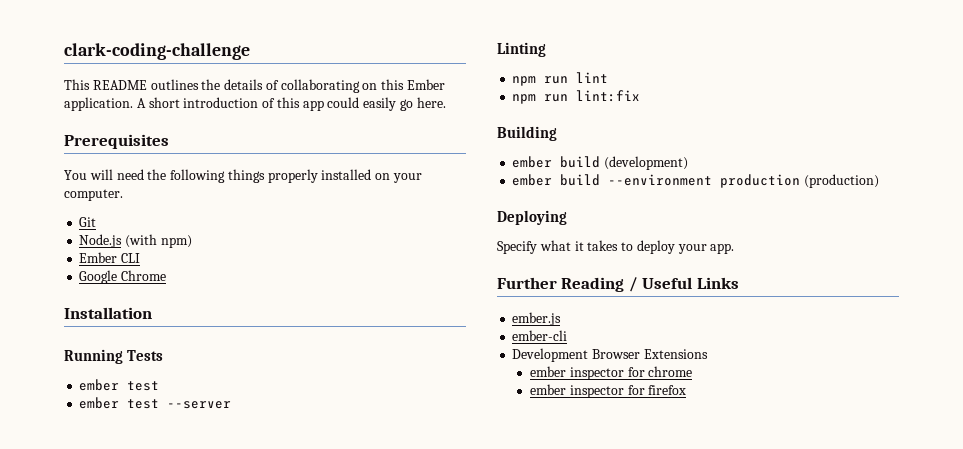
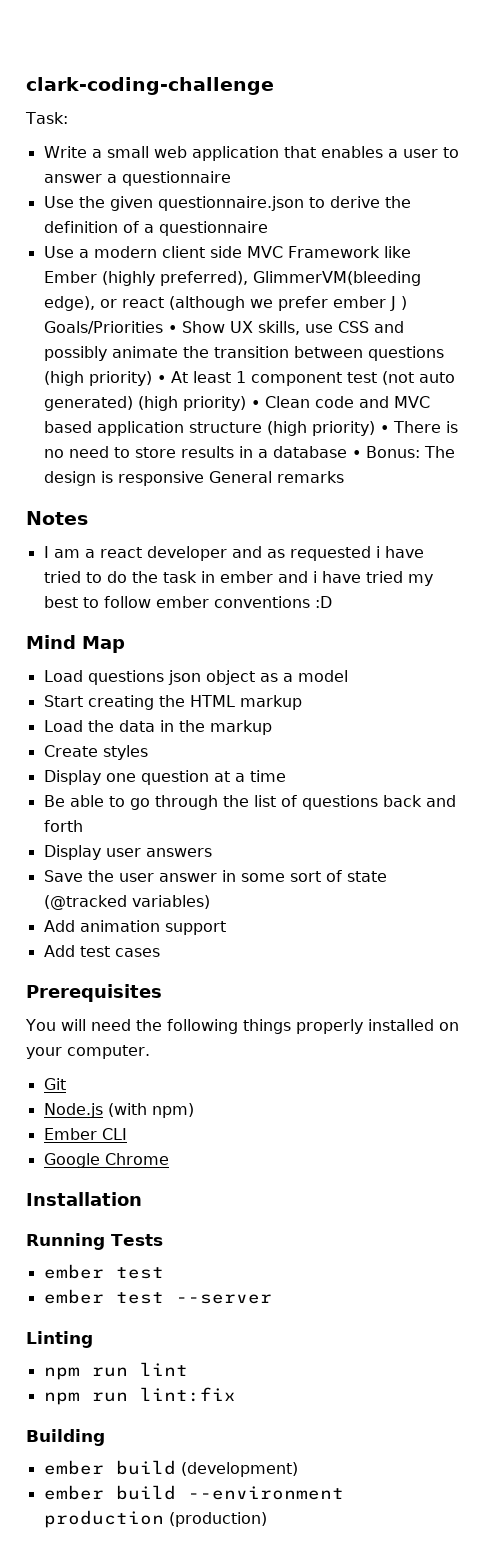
[64,79,446,93] [64,97,446,111] This README outlines the details of collaborating on this Ember application. A short introduction of this app could easily go here. -> [25,112,68,124] [43,146,459,161] [43,171,231,186] [43,196,411,211] [43,221,268,236] [43,246,411,258] [43,271,421,286] [43,296,407,311] [43,321,404,335] [43,346,444,361] [43,371,455,386] [43,396,430,411] [43,421,458,436] [43,446,455,458] [43,471,344,486] [26,511,88,525] [43,546,424,561] [43,571,433,586] [43,596,332,608] [26,635,125,653] [43,670,348,685] [43,695,302,710] [43,720,272,735] [43,745,148,760] [43,770,286,785] [43,795,456,810] [43,820,83,832] [43,845,212,860] [43,870,387,882] [43,895,210,910] [43,920,226,935] [43,945,160,957] Task: // Write a small web application that enables a user to answer a questionnaire // Use the given questionnaire.json to derive the definition of a questionnaire // Use a modern client side MVC Framework like Ember (highly preferred), GlimmerVM(bleeding edge), or react (although we prefer ember J ) Goals/Priorities • Show UX skills, use CSS and possibly animate the transition between questions (high priority) • At least 1 component test (not auto generated) (high priority) • Clean code and MVC based application structure (high priority) • There is no need to store results in a database • Bonus: The design is responsive General remarks // Notes // I am a react developer and as requested i have tried to do the task in ember and i have tried my best to follow ember conventions :D // Mind Map // Load questions json object as a model // Start creating the HTML markup // Load the data in the markup // Create styles // Display one question at a time // Be able to go through the list of questions back and forth // Display user answers // Save the user answer in some sort of state (@tracked variables) // Add animation support // Add test cases
[497,210,567,225] [497,240,735,254] [497,277,739,292] [512,312,562,326] [512,330,568,341] [512,348,708,362] [530,366,693,380] [530,384,687,398] // Deploying // Specify what it takes to deploy your app. // Further Reading / Useful Links // ember.js // ember-cli // Development Browser Extensions // ember inspector for chrome // ember inspector for firefox -> (267, 1519) none

